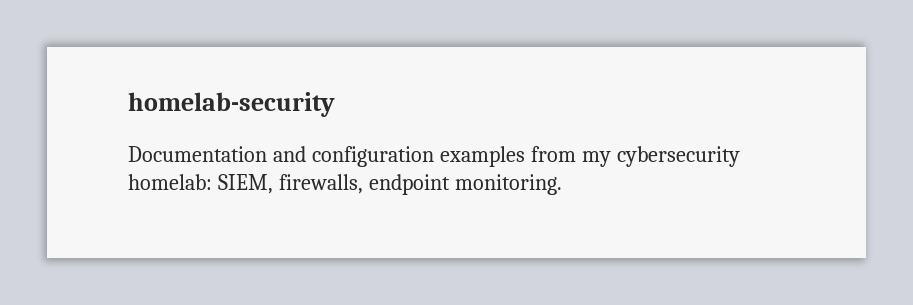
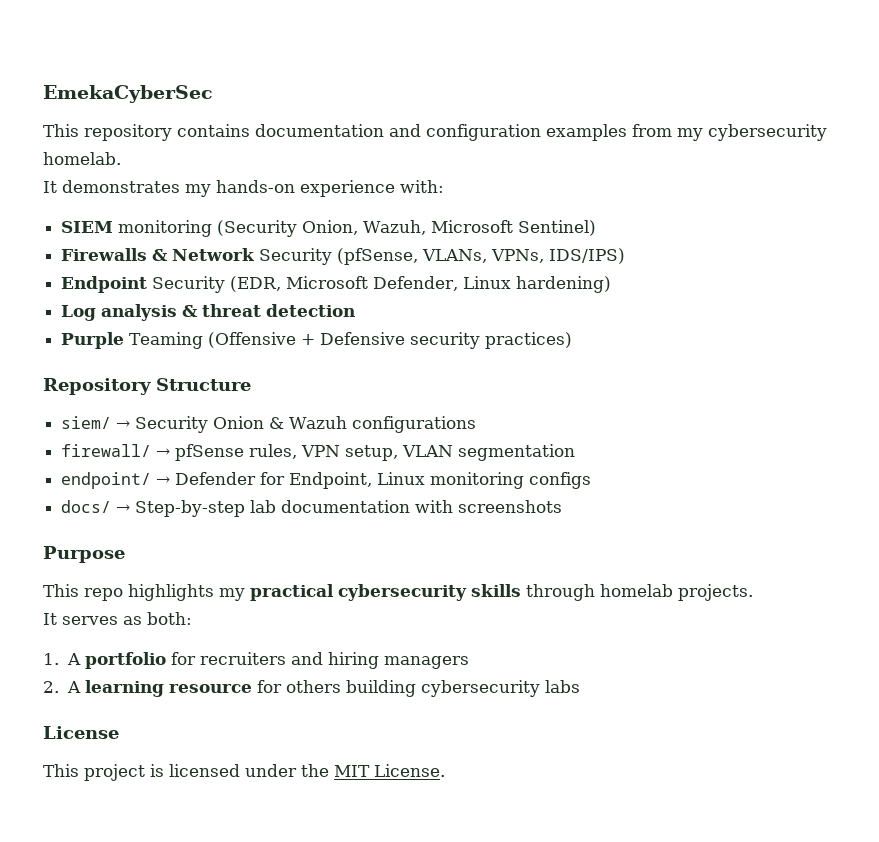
[128,92,335,117] [128,146,267,162] homelab-security // Documentation -> [43,85,213,103] [43,124,384,141] EmekaCyberSec // This repository contains documentation
[128,174,562,195] homelab: SIEM, firewalls, endpoint monitoring. -> [43,152,121,165] [43,180,444,197] [61,220,597,237] [61,248,626,265] [61,276,612,293] [61,304,356,321] [61,332,573,349] [43,378,251,395] [61,416,477,433] [61,444,576,461] [61,472,592,489] [61,500,563,517] [43,546,125,563] [43,584,753,601] [43,612,192,625] [43,652,469,669] [43,680,580,697] [43,726,119,739] [43,764,445,781] homelab. // It demonstrates my hands-on experience with: // SIEM monitoring (Security Onion, Wazuh, Microsoft Sentinel) // Firewalls & Network Security (pfSense, VLANs, VPNs, IDS/IPS) // Endpoint Security (EDR, Microsoft Defender, Linux hardening) // Log analysis & threat detection // Purple Teaming (Offensive + Defensive security practices) // Repository Structure // siem/ → Security Onion & Wazuh configurations // firewall/ → pfSense rules, VPN setup, VLAN segmentation // endpoint/ → Defender for Endpoint, Linux monitoring configs // docs/ → Step-by-step lab documentation with screenshots // Purpose // This repo highlights my practical cybersecurity skills through homelab projects. // It serves as both: // 1. A portfolio for recruiters and hiring managers // 2. A learning resource for others building cybersecurity labs // License // This project is licensed under the MIT License.

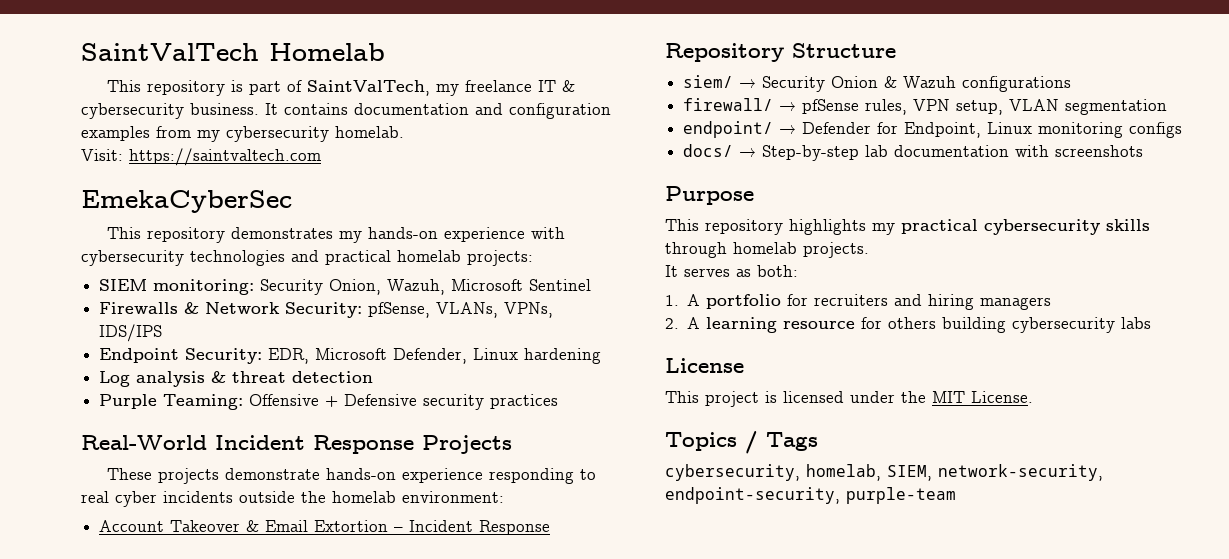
[43,85,213,103] [43,124,172,141] EmekaCyberSec // This repository -> [81,43,385,61] [107,80,576,96] [81,103,278,119] SaintValTech Homelab // This repository is part of SaintValTech, my freelance IT & cybersecurity business. It
[43,180,444,197] It demonstrates my hands-on experience with: -> [81,148,321,166] [81,190,292,213] [107,227,566,243] [81,250,533,266] Visit: https://saintvaltech.com // EmekaCyberSec // This repository demonstrates my hands-on experience with cybersecurity technologies and practical homelab projects:
[118,220,298,237] monitoring (Security -> [153,279,324,295] monitoring: Security
[518,220,597,236] Sentinel) -> [529,279,592,291] Sentinel
[259,248,419,265] Security (pfSense, -> [285,302,431,318] Security: pfSense,
[549,248,626,264] IDS/IPS) -> [99,324,163,342] IDS/IPS
[152,276,282,293] Security (EDR, -> [185,348,310,364] Security: EDR,
[516,276,612,293] hardening) -> [524,348,602,364] hardening
[129,332,297,349] Teaming (Offensive -> [163,394,320,410] Teaming: Offensive
[485,332,573,349] practices) -> [490,394,559,409] [81,435,512,454] [107,468,597,484] [81,491,504,507] [99,520,551,535] practices // Real-World Incident Response Projects // These projects demonstrate hands-on experience responding to real cyber incidents outside the homelab environment: // Account Takeover & Email Extortion – Incident Response
[84,588,123,601] repo -> [705,219,783,235] repository
(445, 770) none -> [665,431,818,454] [665,464,1103,481] [665,487,956,504] // Topics / Tags // cybersecurity, homelab, SIEM, network-security, endpoint-security, purple-team

